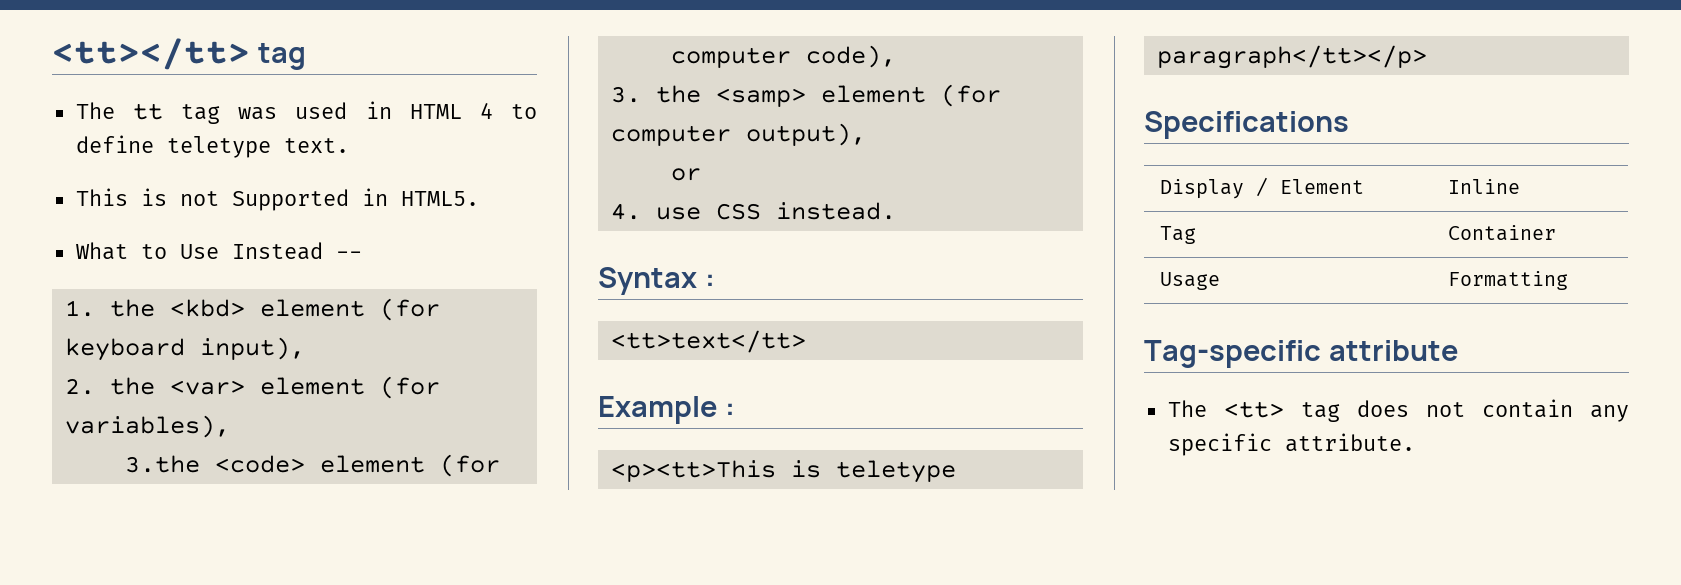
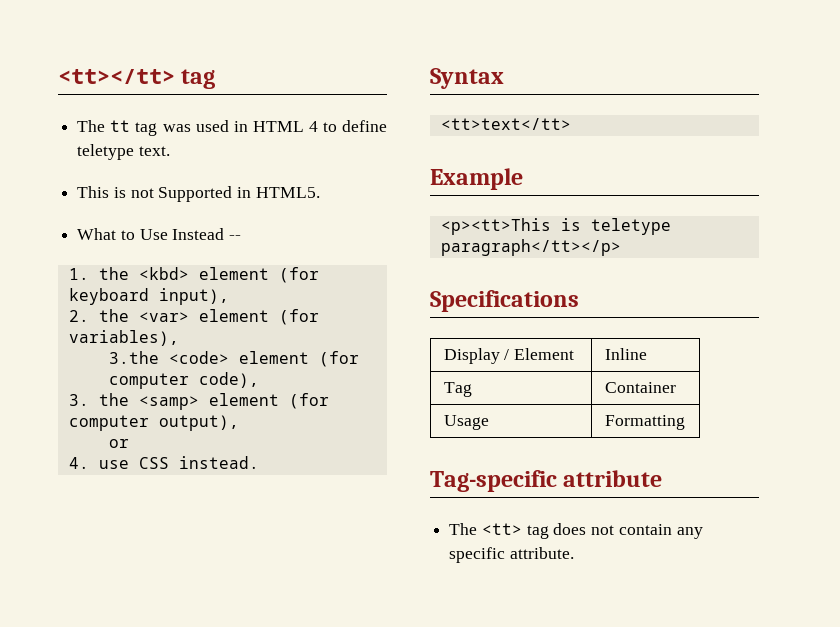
[704,274,715,288] : -> (504, 78) none
[724,403,735,417] : -> (523, 179) none

